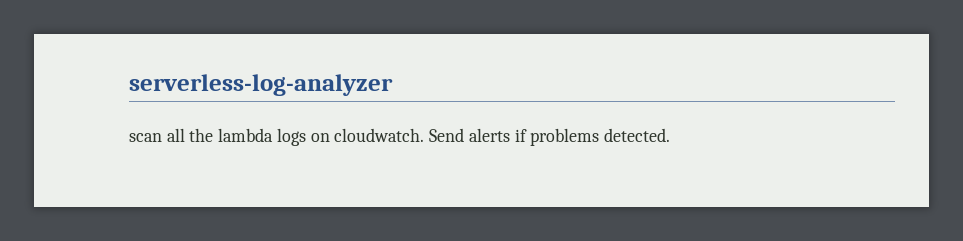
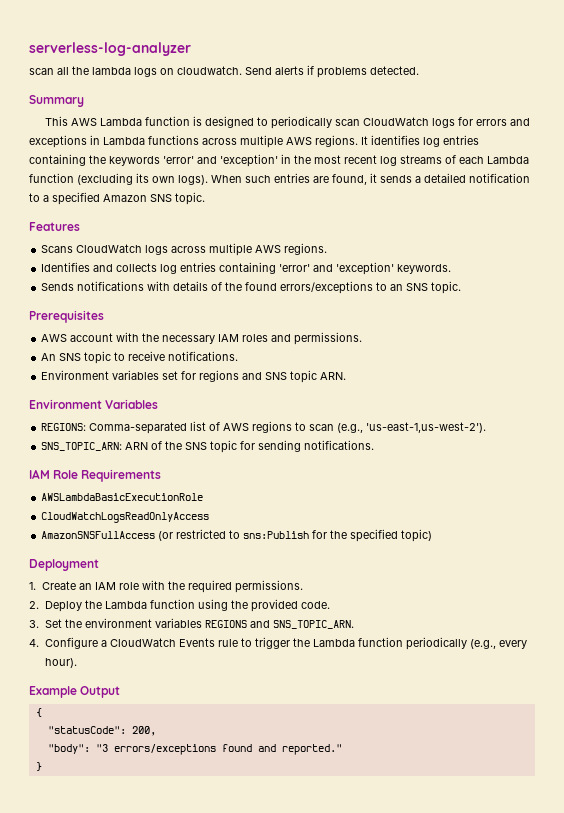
(670, 135) none -> [29,95,84,107] [44,116,530,129] [29,135,479,148] [29,154,529,167] [29,173,530,185] [29,192,205,205] [29,222,80,231] [41,243,328,256] [41,262,452,275] [41,281,462,294] [29,310,104,323] [41,332,363,345] [41,351,239,364] [41,370,347,383] [29,399,159,409] [41,421,487,434] [41,440,375,453] [29,469,162,482] [41,493,204,501] [41,512,210,523] [41,529,433,542] [29,559,99,571] [29,580,303,593] [29,599,330,612] [29,618,354,629] [29,637,527,650] [44,658,77,668] [29,686,121,698] [35,708,42,717] [47,726,156,736] [47,744,342,755] [35,762,42,771] // Summary // This AWS Lambda function is designed to periodically scan CloudWatch logs for errors and exceptions in Lambda functions across multiple AWS regions. It identifies log entries containing the keywords 'error' and 'exception' in the most recent log streams of each Lambda function (excluding its own logs). When such entries are found, it sends a detailed notification to a specified Amazon SNS topic. // Features // Scans CloudWatch logs across multiple AWS regions. // Identifies and collects log entries containing 'error' and 'exception' keywords. // Sends notifications with details of the found errors/exceptions to an SNS topic. // Prerequisites // AWS account with the necessary IAM roles and permissions. // An SNS topic to receive notifications. // Environment variables set for regions and SNS topic ARN. // Environment Variables // REGIONS: Comma-separated list of AWS regions to scan (e.g., 'us-east-1,us-west-2'). // SNS_TOPIC_ARN: ARN of the SNS topic for sending notifications. // IAM Role Requirements // AWSLambdaBasicExecutionRole // CloudWatchLogsReadOnlyAccess // AmazonSNSFullAccess (or restricted to sns:Publish for the specified topic) // Deployment // 1. Create an IAM role with the required permissions. // 2. Deploy the Lambda function using the provided code. // 3. Set the environment variables REGIONS and SNS_TOPIC_ARN. // 4. Configure a CloudWatch Events rule to trigger the Lambda function periodically (e.g., every hour). // Example Output // { // "statusCode": 200, // "body": "3 errors/exceptions found and reported." // }

